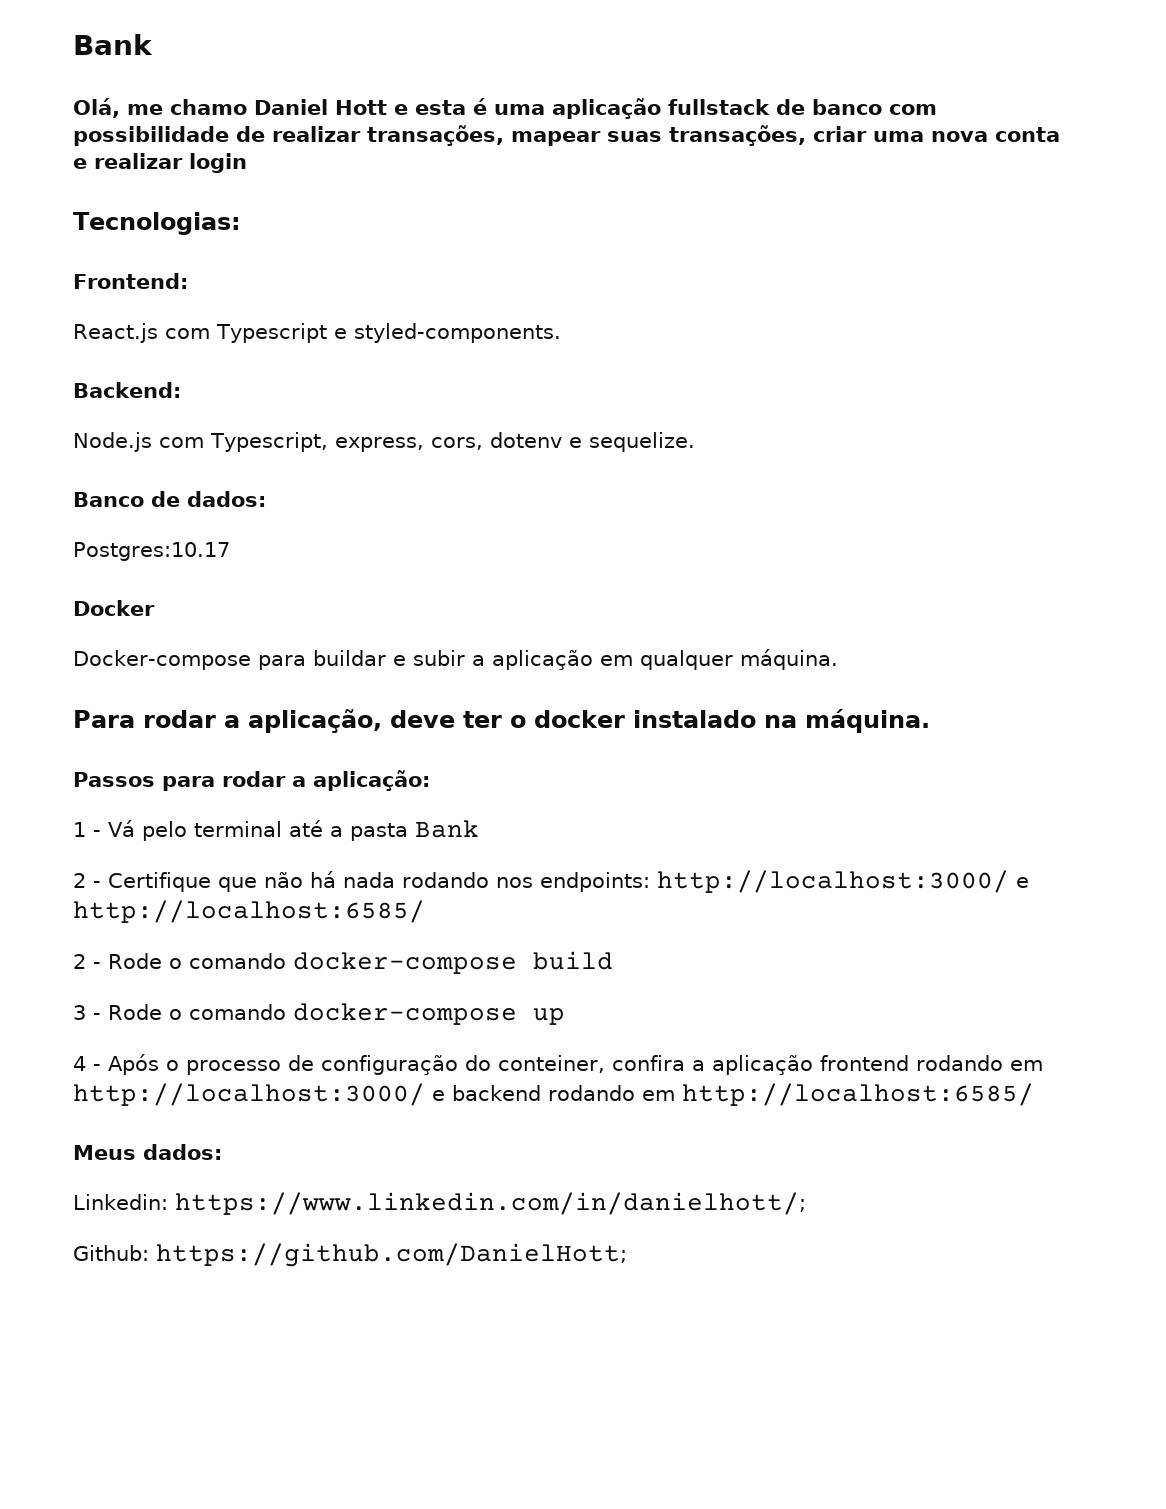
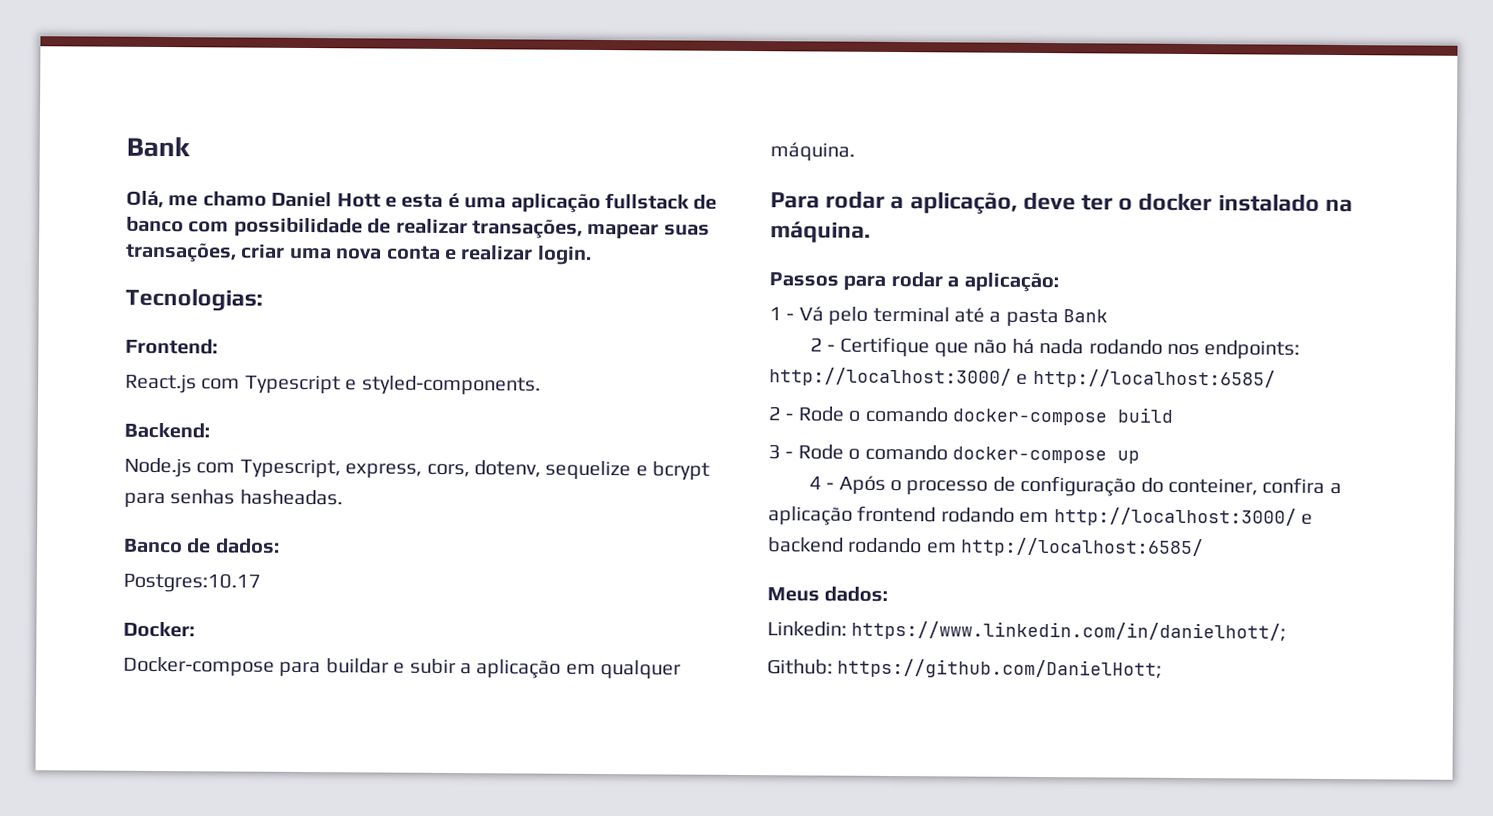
[189,153,247,173] login -> [536,245,592,265] login.
[489,432,695,452] dotenv e sequelize. -> [474,460,711,481] [124,489,343,509] dotenv, sequelize e bcrypt para senhas hasheadas.
[73,600,155,616] Docker -> [123,621,195,638] Docker:

